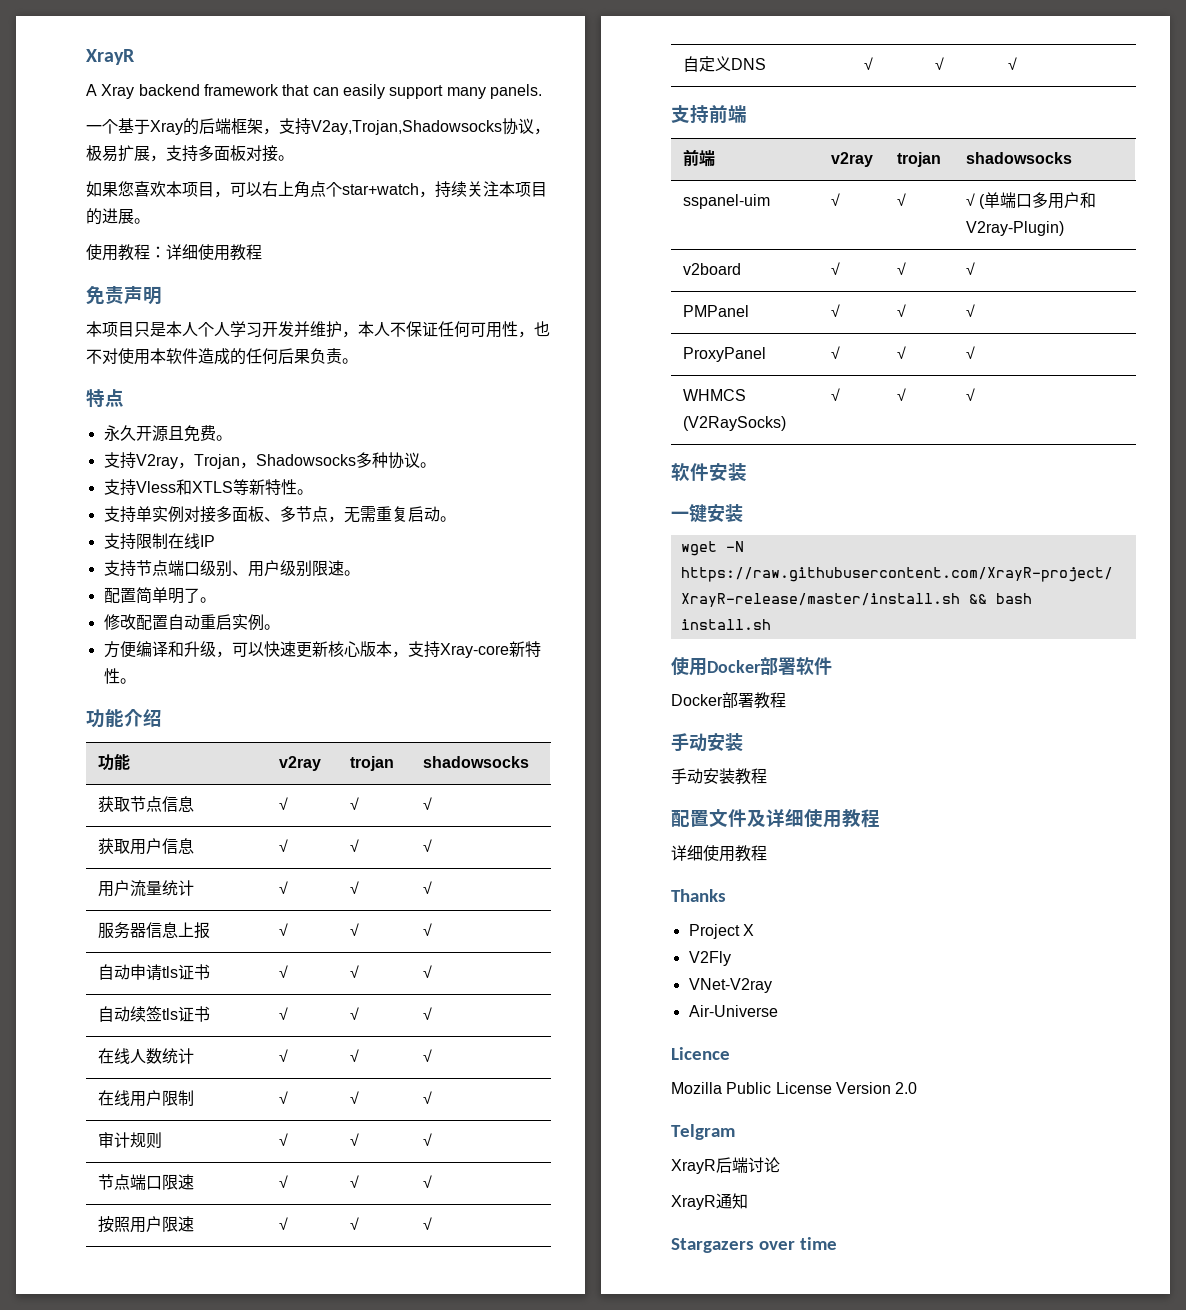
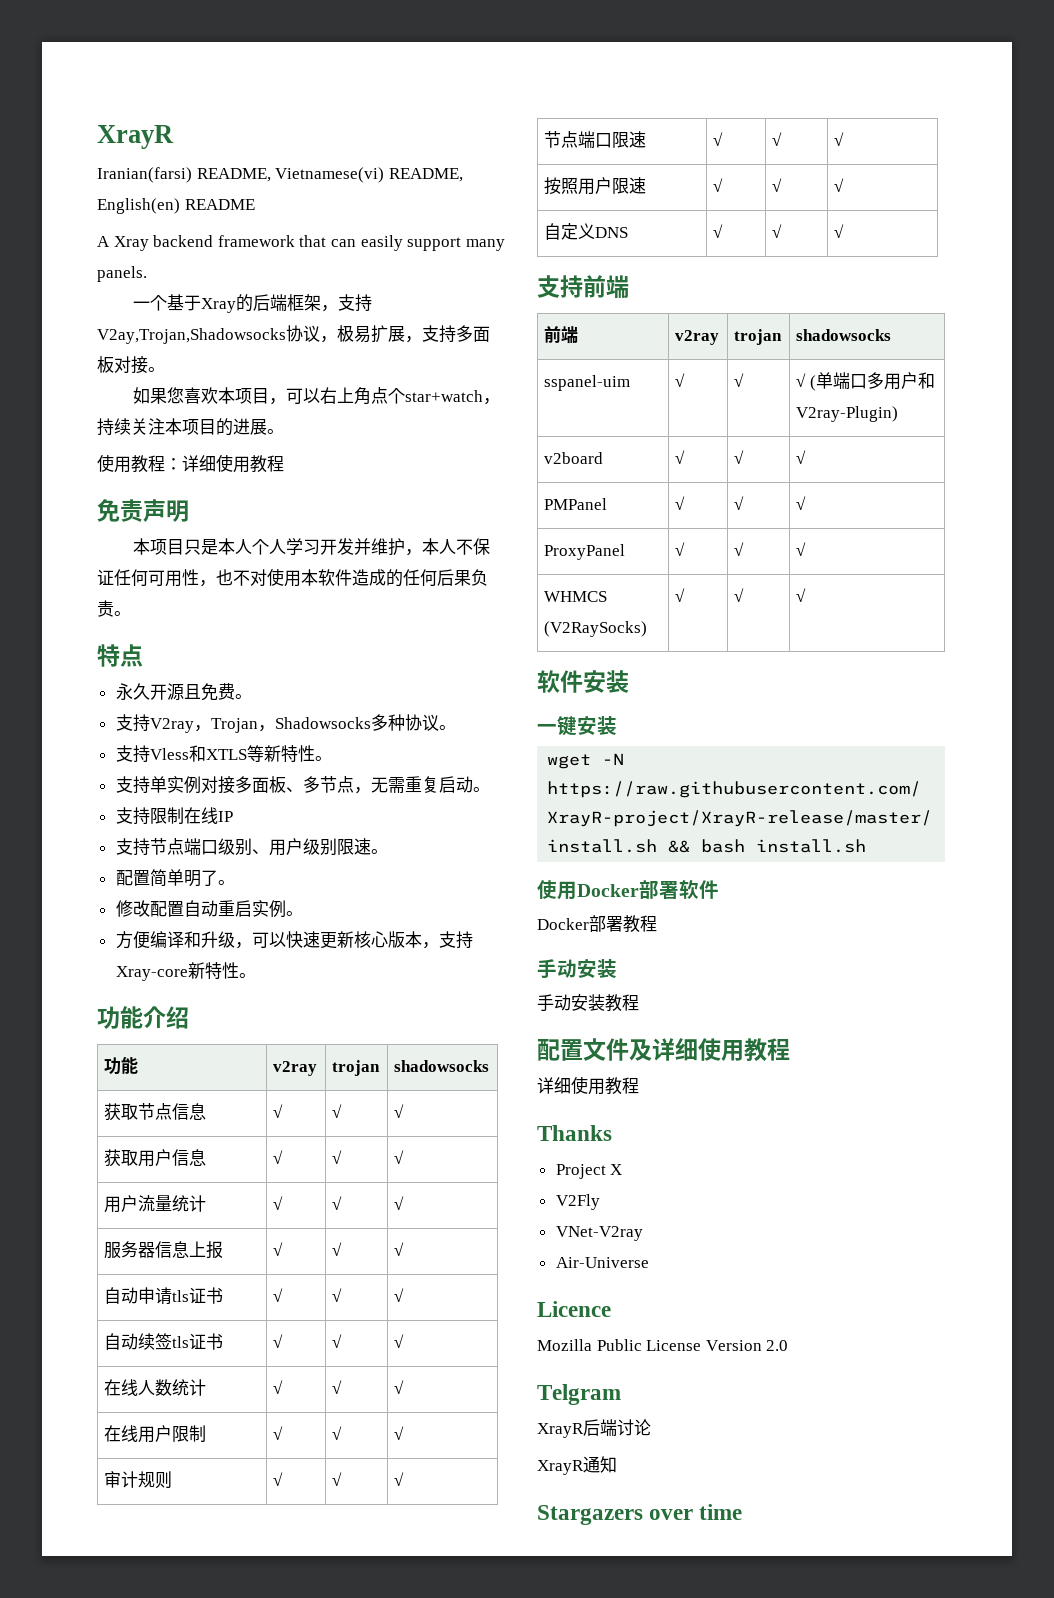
[86,49,135,65] XrayR -> [97,125,174,149] [97,167,463,183] [97,198,255,214] XrayR // Iranian(farsi) README, Vietnamese(vi) README, English(en) README

